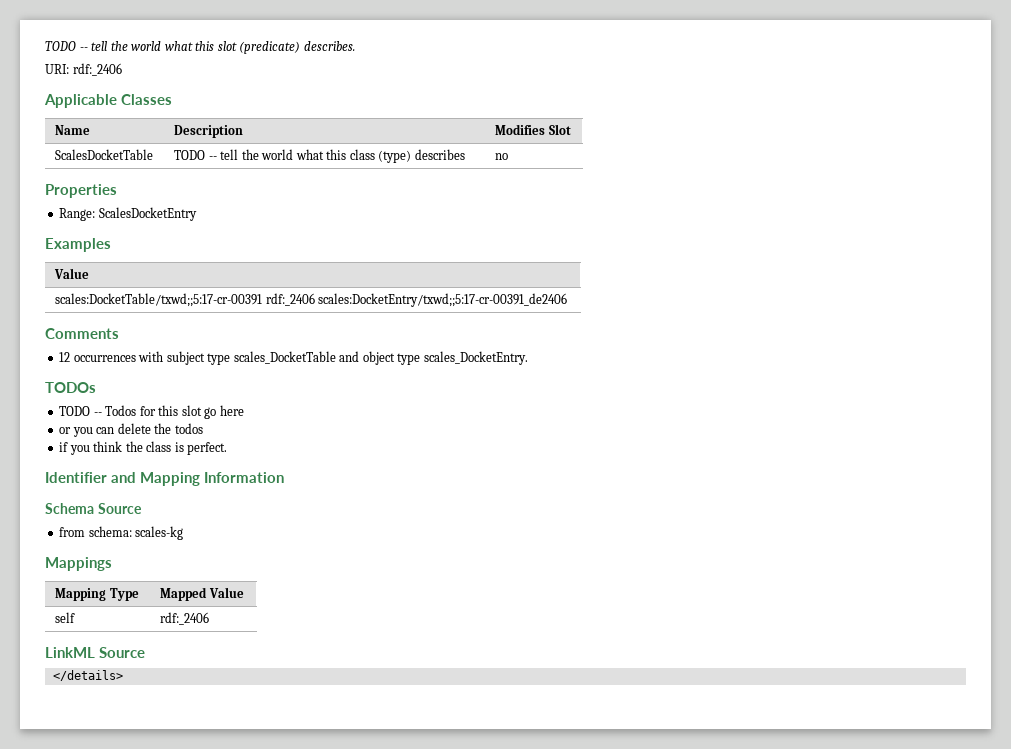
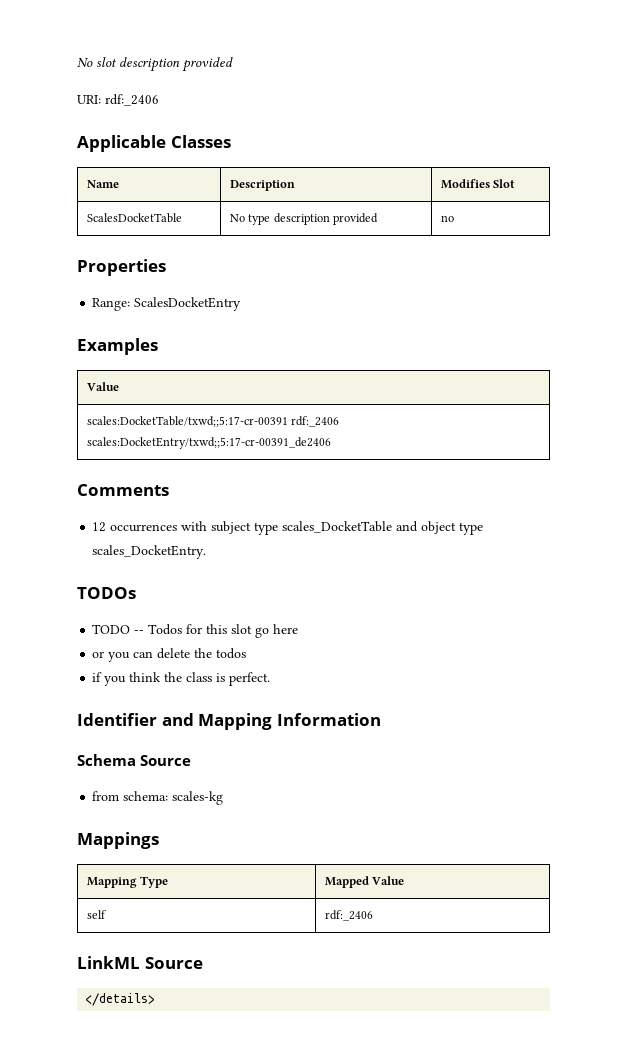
[45,41,355,54] TODO -- tell the world what this slot (predicate) describes. -> [77,57,233,72] No slot description provided
[174,149,465,163] TODO -- tell the world what this class (type) describes -> [229,213,378,225] No type description provided

